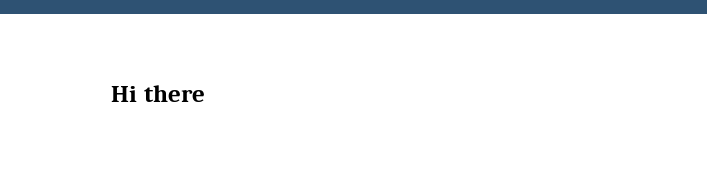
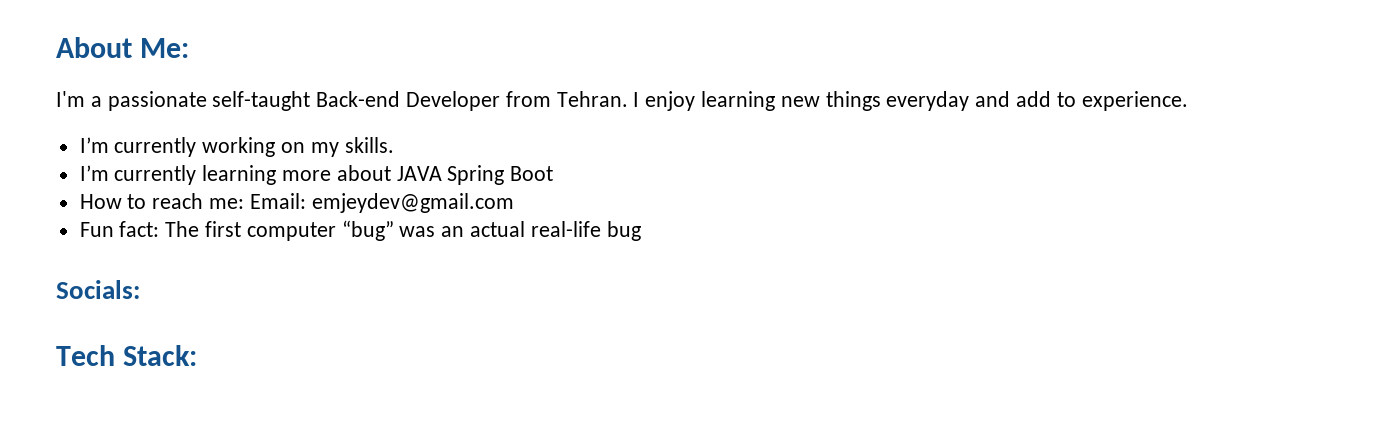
[111,85,205,102] Hi there -> [56,37,190,58] [56,91,1188,111] [79,137,394,157] [79,165,554,185] [79,193,514,213] [79,220,641,241] [56,280,140,299] [56,345,198,366] About Me: // I'm a passionate self-taught Back-end Developer from Tehran. I enjoy learning new things everyday and add to experience. // I’m currently working on my skills. // I’m currently learning more about JAVA Spring Boot // How to reach me: Email: emjeydev@gmail.com // Fun fact: The first computer “bug” was an actual real-life bug // Socials: // Tech Stack:

